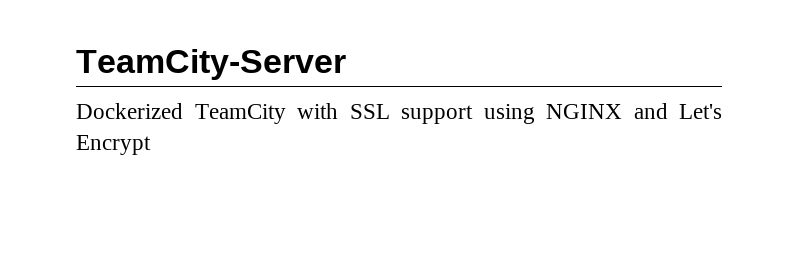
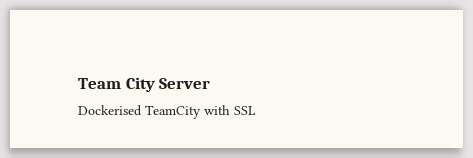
[76,49,346,80] [76,103,722,124] [76,135,151,155] TeamCity-Server // Dockerized TeamCity with SSL support using NGINX and Let's Encrypt -> [78,77,211,92] [78,105,256,119] Team City Server // Dockerised TeamCity with SSL

